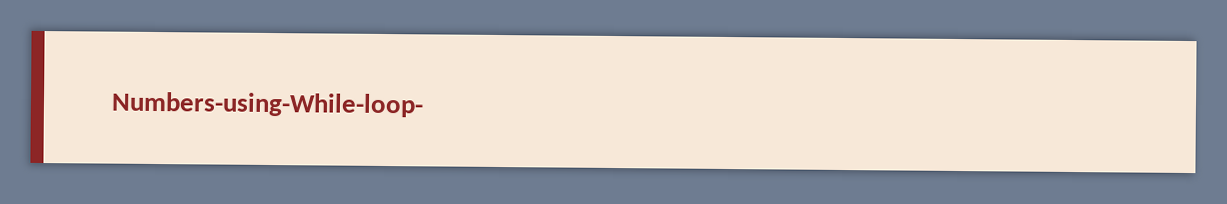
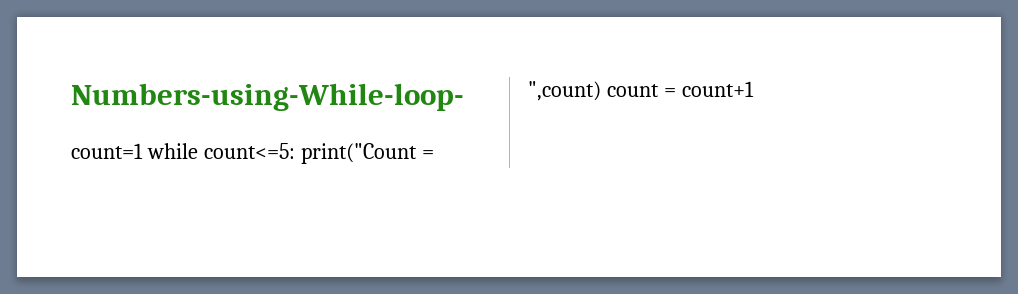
(424, 104) none -> [71,143,434,164] [528,81,754,101] // count=1 while count<=5: print("Count = ",count) count = count+1

